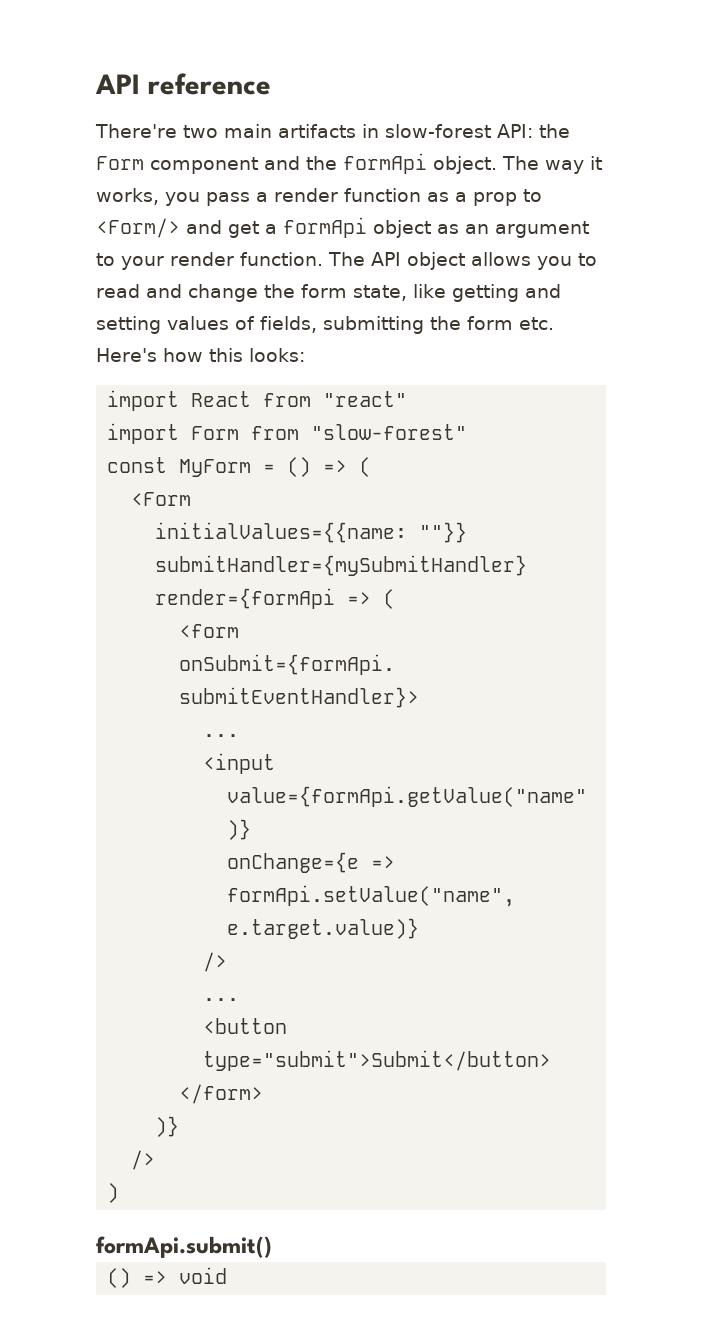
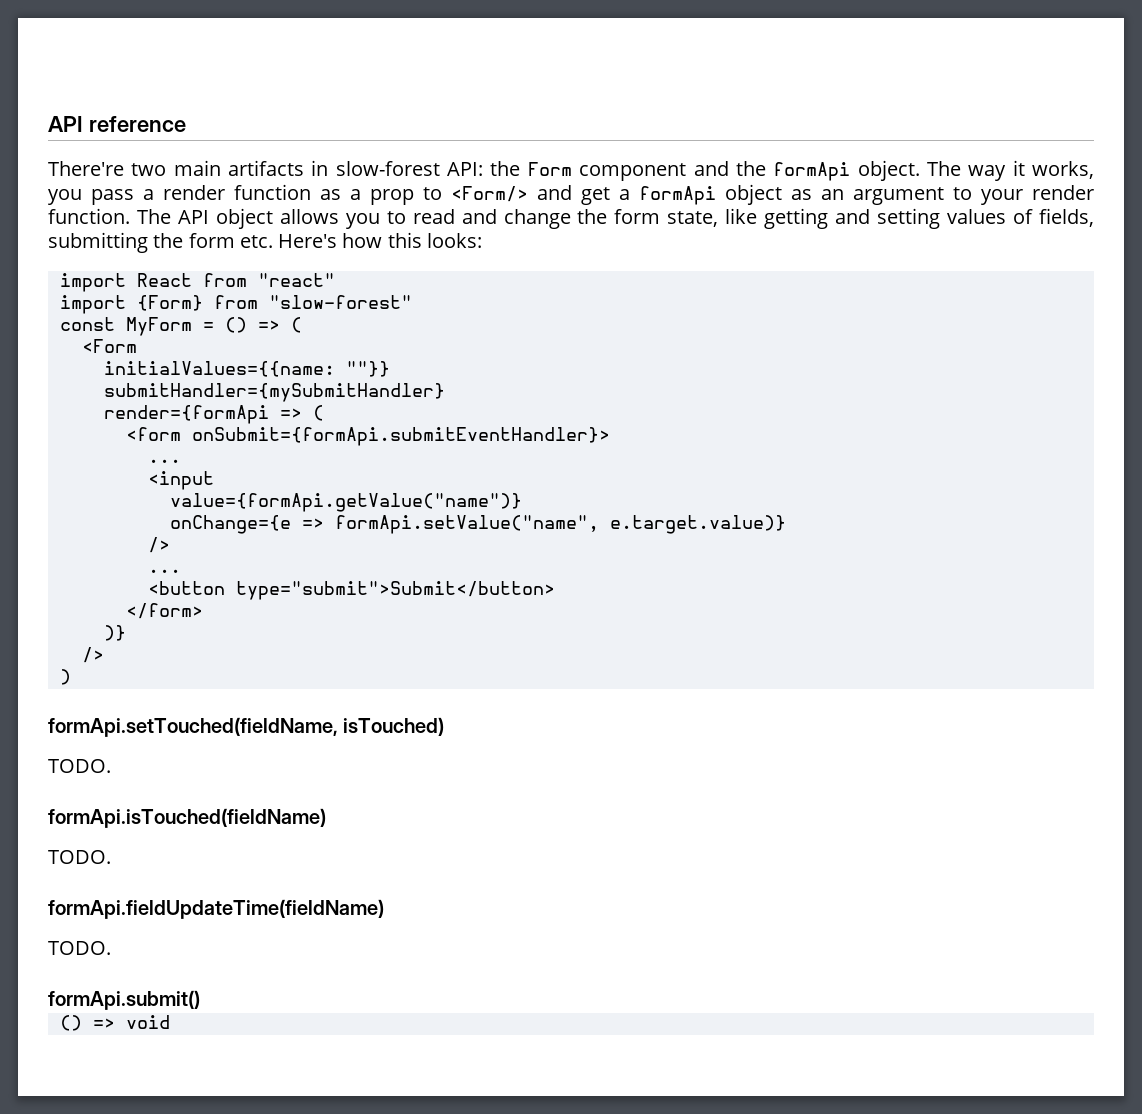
[191,426,240,440] Form -> [136,295,203,311] {Form}
(120, 1193) none -> [48,717,445,737] [48,759,111,773] [48,808,326,828] [48,850,111,864] [48,899,384,919] [48,941,111,955] // formApi.setTouched(fieldName, isTouched) // TODO. // formApi.isTouched(fieldName) // TODO. // formApi.fieldUpdateTime(fieldName) // TODO.

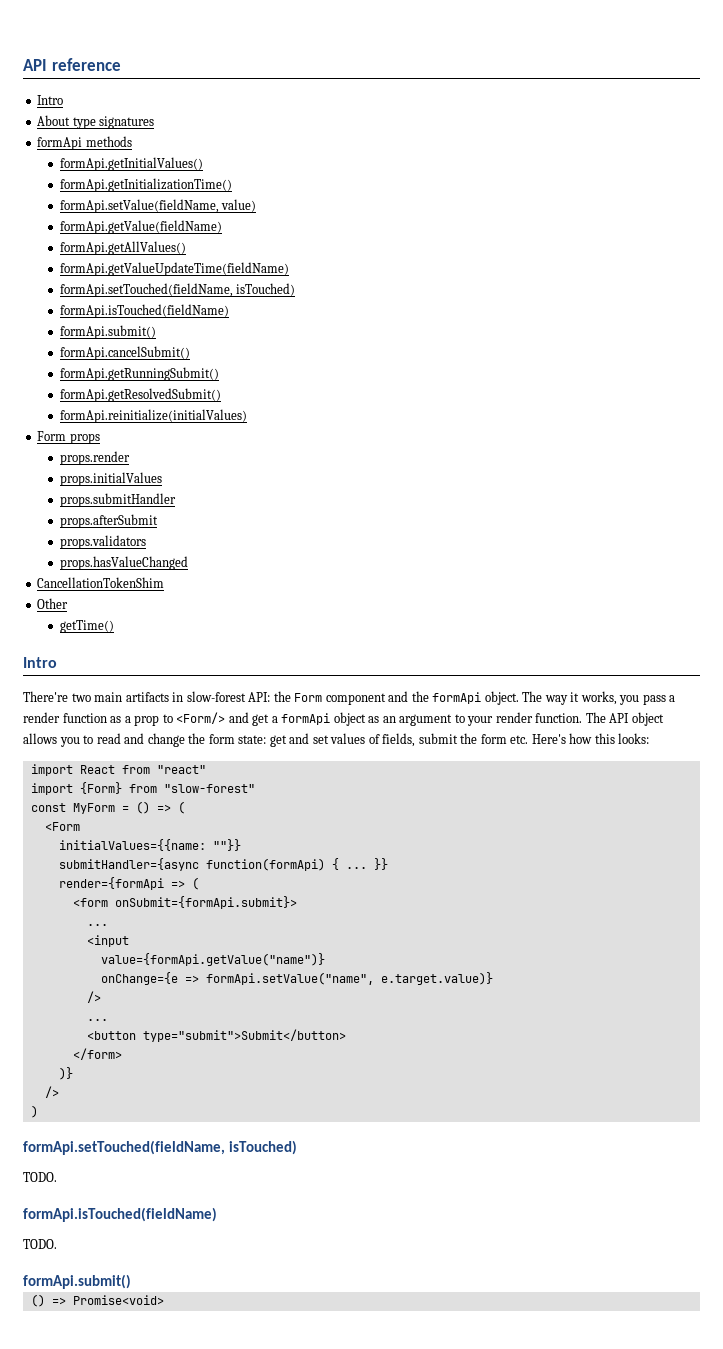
(186, 124) none -> [37,95,64,105] [37,115,155,129] [37,136,132,150] [59,157,203,171] [59,178,232,192] [59,199,257,213] [59,220,222,234] [59,241,186,255] [59,262,289,276] [59,283,296,297] [59,304,229,318] [59,325,156,339] [59,346,190,360] [59,367,219,381] [59,388,221,402] [59,409,247,423] [37,431,100,444] [59,451,130,465] [59,472,162,486] [59,493,176,507] [59,514,158,528] [59,535,146,549] [59,556,188,570] [37,577,165,588] [37,598,69,609] [59,620,114,633] [23,657,57,668] // Intro // About type signatures // formApi methods // formApi.getInitialValues() // formApi.getInitializationTime() // formApi.setValue(fieldName, value) // formApi.getValue(fieldName) // formApi.getAllValues() // formApi.getValueUpdateTime(fieldName) // formApi.setTouched(fieldName, isTouched) // formApi.isTouched(fieldName) // formApi.submit() // formApi.cancelSubmit() // formApi.getRunningSubmit() // formApi.getResolvedSubmit() // formApi.reinitialize(initialValues) // Form props // props.render // props.initialValues // props.submitHandler // props.afterSubmit // props.validators // props.hasValueChanged // CancellationTokenShim // Other // getTime() // Intro
[667,208,941,229] state, like getting and setting -> [238,733,329,747] state: get and set
[48,232,148,253] submitting -> [418,733,458,744] submit
[103,383,445,402] submitHandler={mySubmitHandler} -> [58,858,388,871] submitHandler={async function(formApi) { ... }}
[191,427,610,446] onSubmit={formApi.submitEventHandler}> -> [114,896,297,909] onSubmit={formApi.submit}>
[48,899,384,919] [48,941,111,955] // formApi.fieldUpdateTime(fieldName) // TODO. -> (57, 1244) none
[125,1015,170,1029] void -> [72,1295,164,1305] Promise<void>

